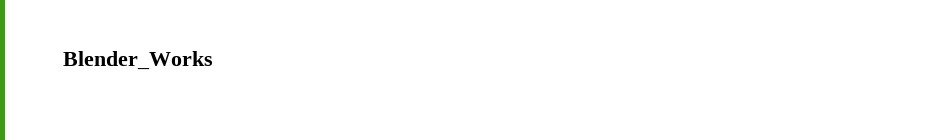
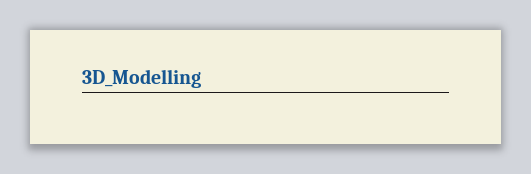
[63,51,213,70] Blender_Works -> [82,69,201,88] 3D_Modelling

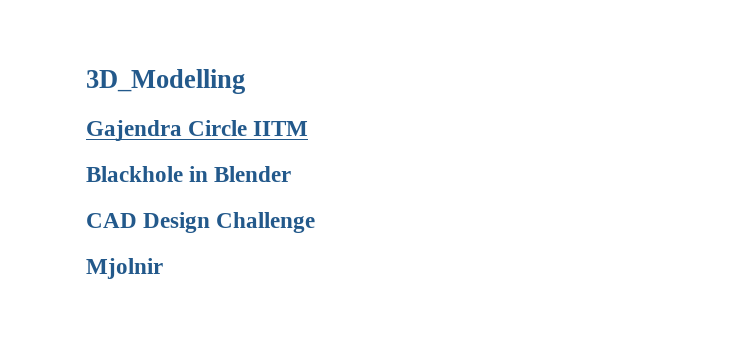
(201, 78) none -> [86,120,309,141] [86,166,292,182] [86,212,316,233] [86,258,163,279] // Gajendra Circle IITM // Blackhole in Blender // CAD Design Challenge // Mjolnir

